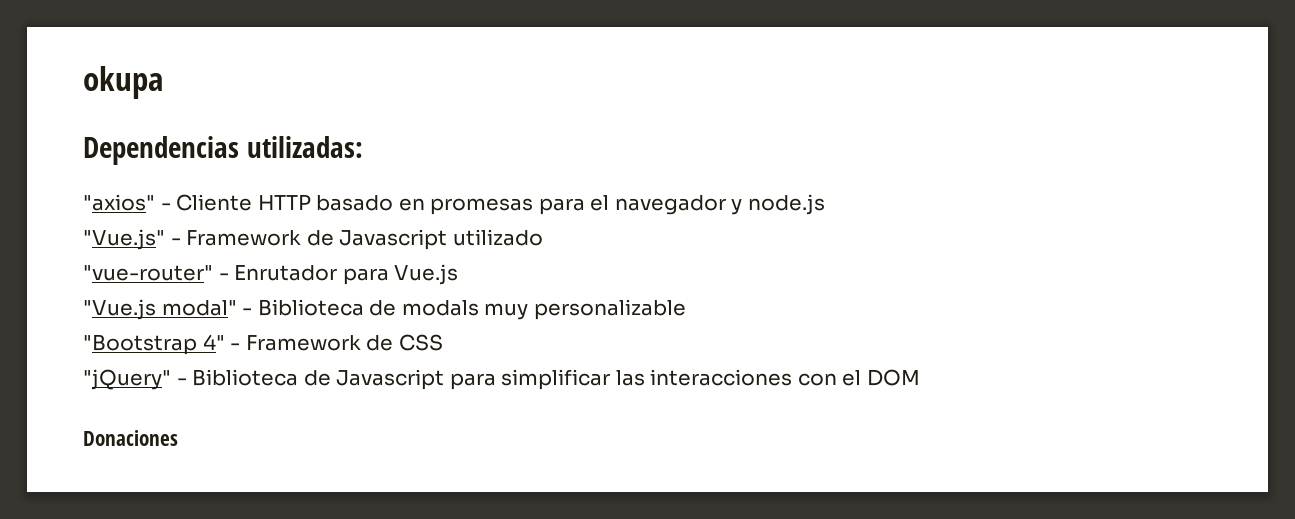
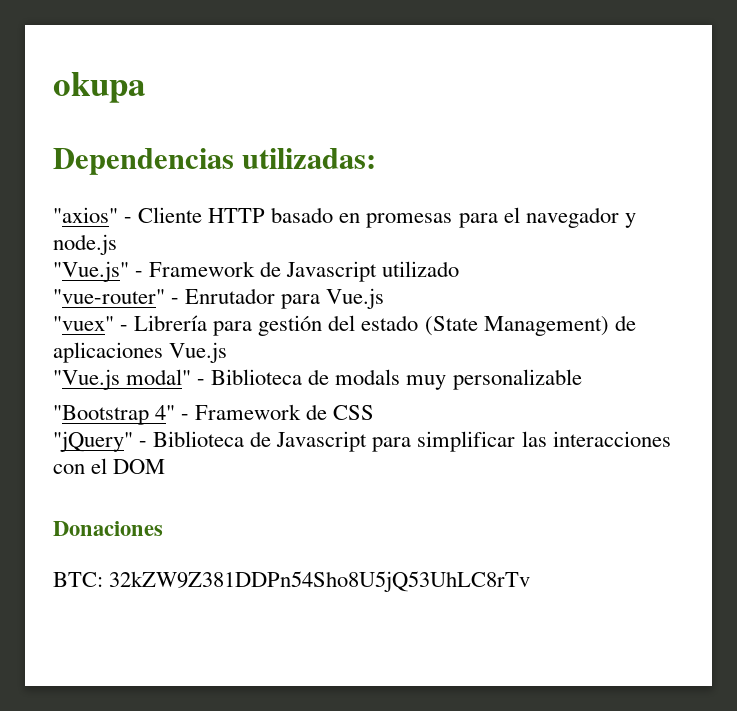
(459, 274) none -> [53,315,636,336] [53,342,228,363] // "vuex" - Librería para gestión del estado (State Management) de aplicaciones Vue.js
(178, 438) none -> [53,571,531,592] // BTC: 32kZW9Z381DDPn54Sho8U5jQ53UhLC8rTv

